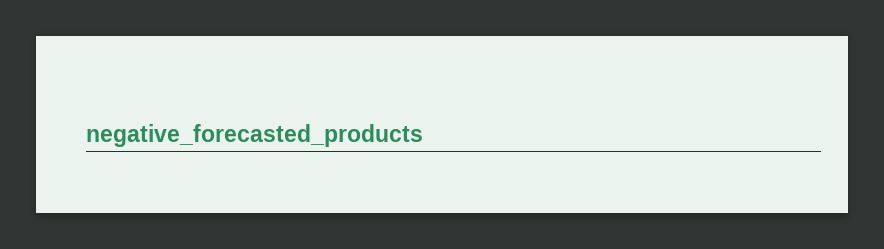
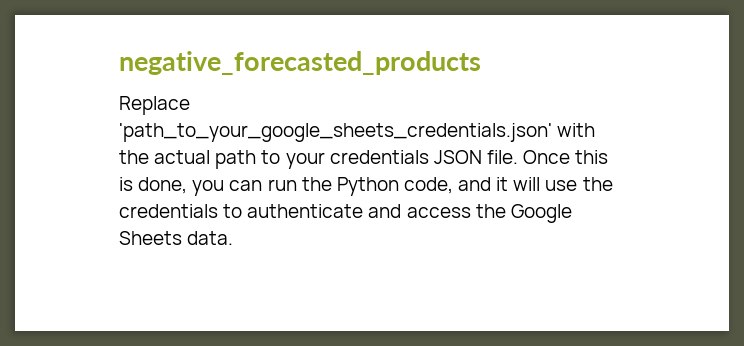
(423, 135) none -> [119,96,190,115] [119,123,596,142] [119,150,609,169] [119,177,613,196] [119,204,572,223] [119,231,234,245] // Replace 'path_to_your_google_sheets_credentials.json' with the actual path to your credentials JSON file. Once this is done, you can run the Python code, and it will use the credentials to authenticate and access the Google Sheets data.

